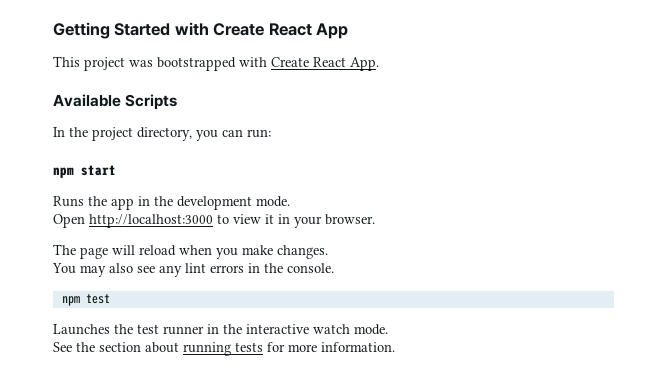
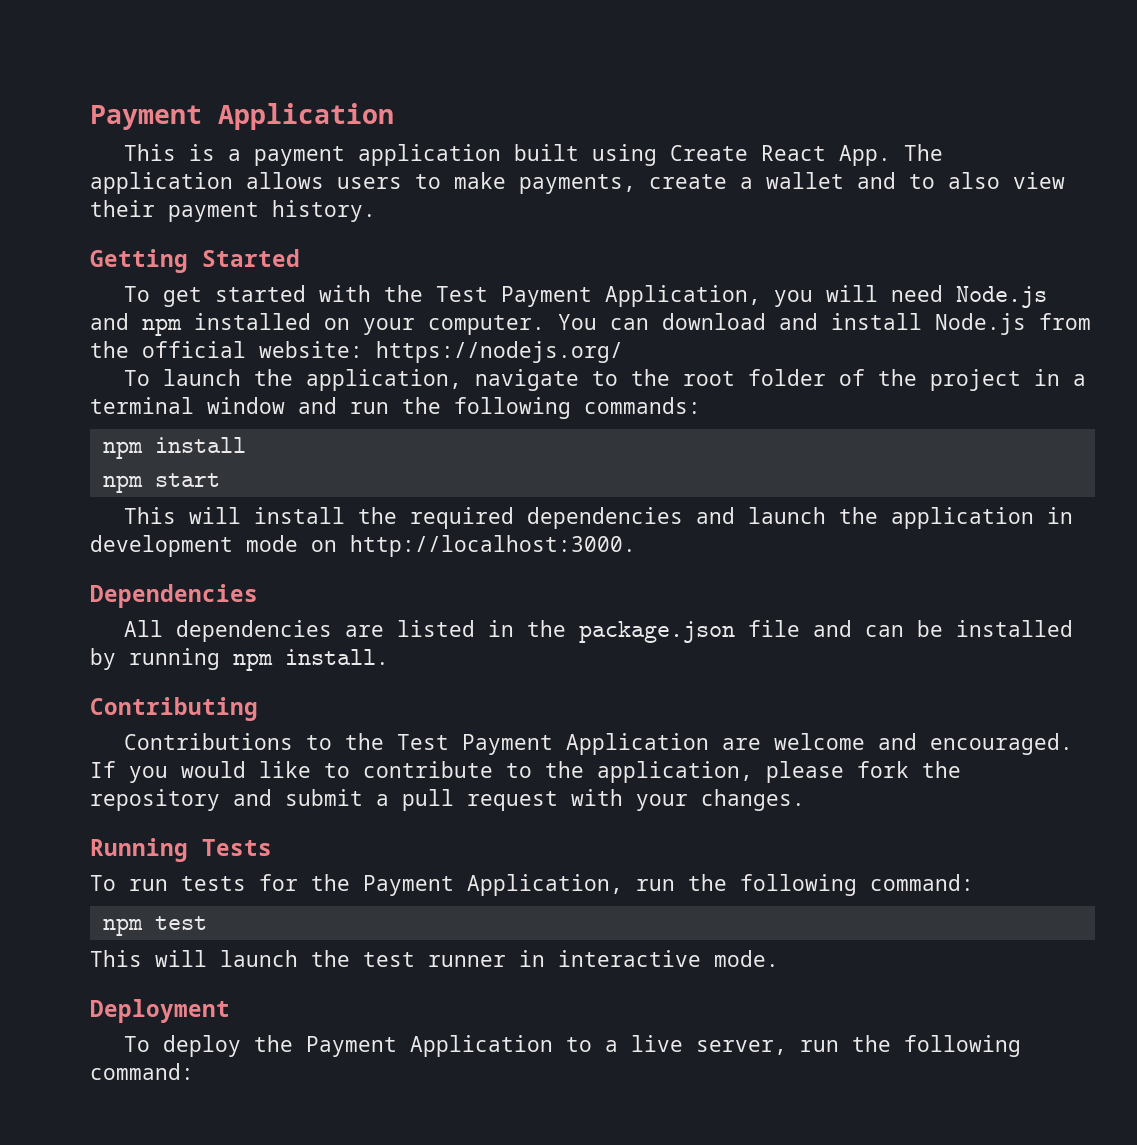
[53,22,349,39] [53,56,379,71] [53,94,178,110] [53,127,271,141] [53,165,116,178] [53,196,290,210] [53,214,375,228] [53,244,328,259] [52,263,334,277] Getting Started with Create React App // This project was bootstrapped with Create React App. // Available Scripts // In the project directory, you can run: // npm start // Runs the app in the development mode. // Open http://localhost:3000 to view it in your browser. // The page will reload when you make changes. // You may also see any lint errors in the console. -> [90,103,394,130] [124,144,944,166] [90,172,1065,194] [90,200,376,222] [90,249,300,273] [124,285,1048,308] [90,313,1091,336] [90,341,623,363] [124,369,1087,391] [90,397,701,419] [102,437,246,459] [102,473,220,493] [124,507,1074,529] [90,535,636,557] [90,584,258,608] [124,620,1074,643] [90,648,389,671] [90,697,258,721] [124,733,1074,755] [90,761,961,783] [90,789,805,811] [90,838,272,862] [90,874,974,896] Payment Application // This is a payment application built using Create React App. The application allows users to make payments, create a wallet and to also view their payment history. // Getting Started // To get started with the Test Payment Application, you will need Node.js and npm installed on your computer. You can download and install Node.js from the official website: https://nodejs.org/ // To launch the application, navigate to the root folder of the project in a terminal window and run the following commands: // npm install // npm start // This will install the required dependencies and launch the application in development mode on http://localhost:3000. // Dependencies // All dependencies are listed in the package.json file and can be installed by running npm install. // Contributing // Contributions to the Test Payment Application are welcome and encouraged. If you would like to contribute to the application, please fork the repository and submit a pull request with your changes. // Running Tests // To run tests for the Payment Application, run the following command:
[53,324,110,335] Launches -> [90,950,298,967] This will launch
[223,324,388,335] [53,342,395,356] the interactive watch mode. // See the section about running tests for more information. -> [558,950,779,967] [90,999,230,1023] [124,1035,1022,1057] [90,1063,194,1080] interactive mode. // Deployment // To deploy the Payment Application to a live server, run the following command:

